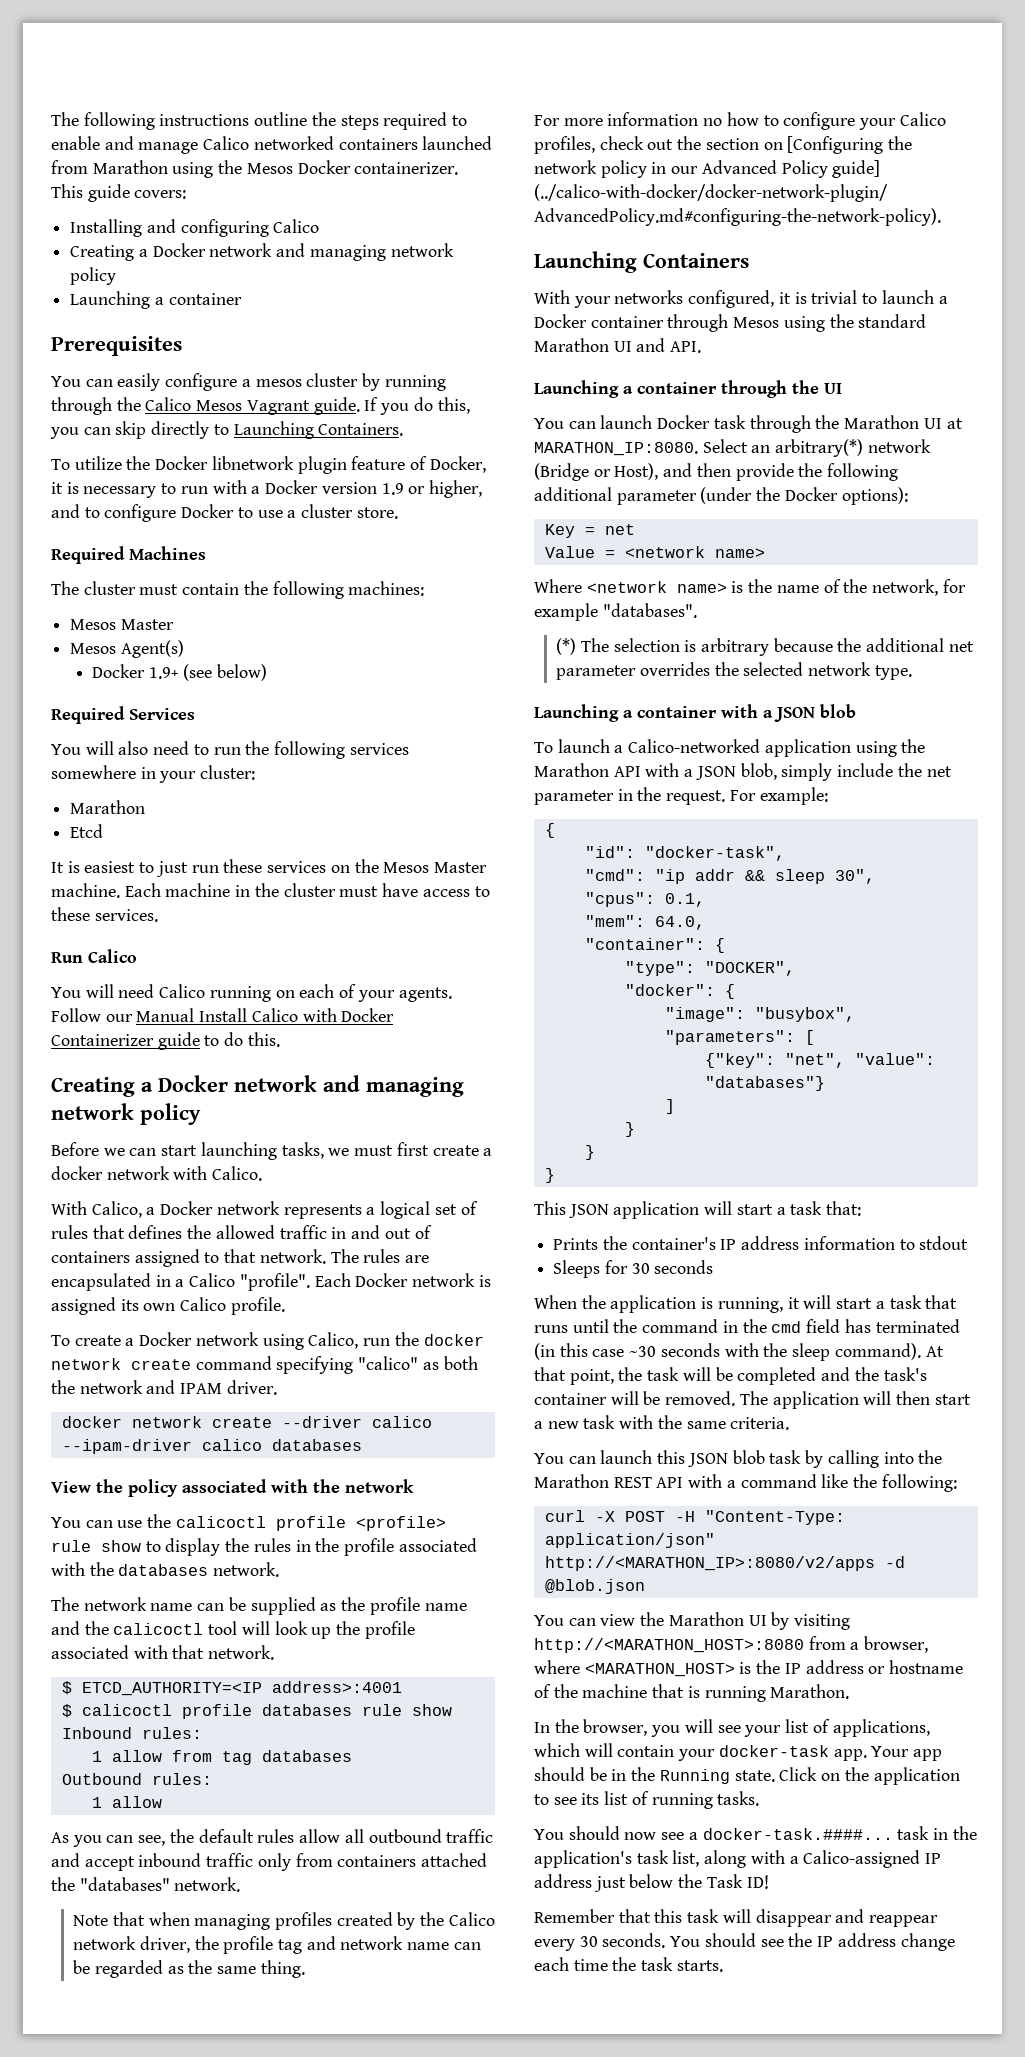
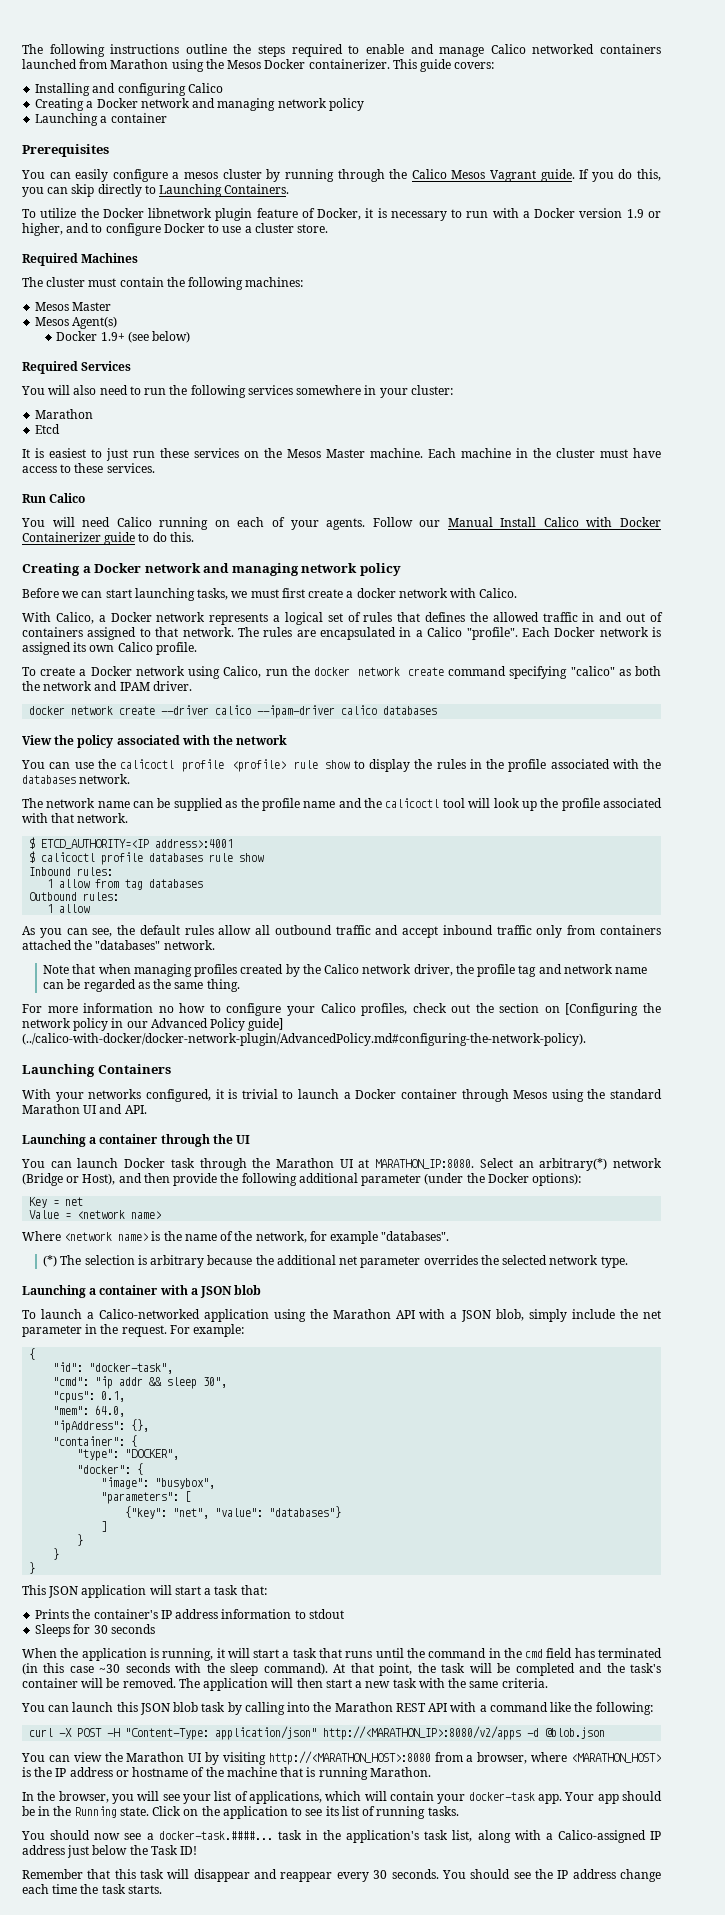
(705, 923) none -> [53,1419,150,1433] // "ipAddress": {},

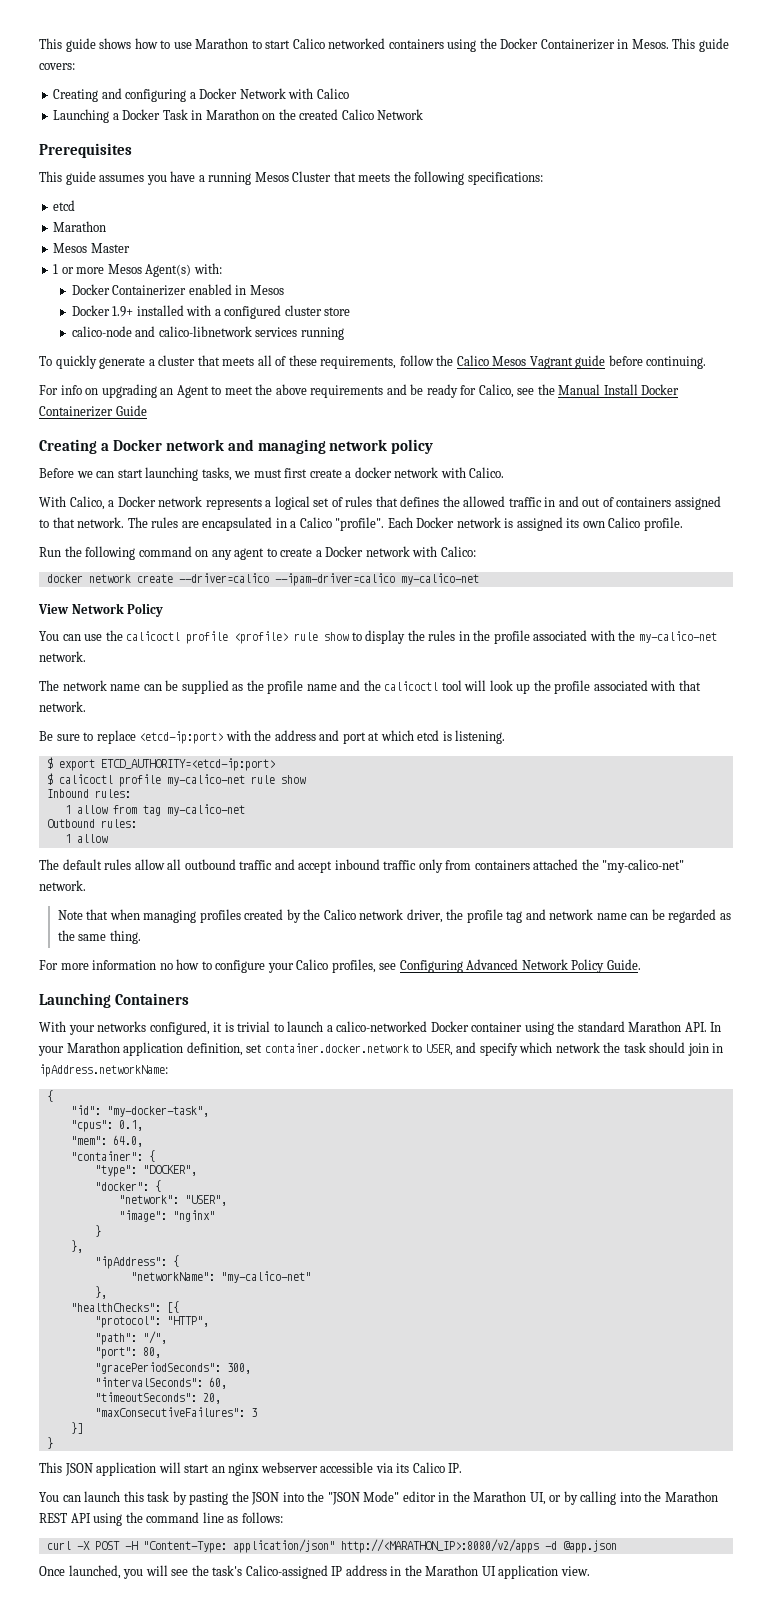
[22,44,662,57] [22,59,390,72] The following instructions outline the steps required to enable and manage Calico networked containers launched from Marathon using the Mesos Docker containerizer. -> [39,38,669,52] This guide shows how to use Marathon to start Calico networked containers using the Docker Containerizer in Mesos.
[35,83,91,96] Installing -> [53,89,99,102] Creating
[187,83,223,93] [35,98,364,111] [35,113,167,126] [22,144,109,157] [21,169,661,182] [22,184,290,197] [22,208,661,221] [22,223,329,236] [22,253,139,266] [22,277,304,290] [35,302,112,311] [35,316,118,329] [56,331,191,343] [22,361,132,374] [21,385,453,398] [35,409,94,419] [35,424,61,434] [22,448,661,461] [22,463,155,473] [22,493,86,503] [21,517,661,530] [22,532,194,545] Calico // Creating a Docker network and managing network policy // Launching a container // Prerequisites // You can easily configure a mesos cluster by running through the Calico Mesos Vagrant guide. If you do this, you can skip directly to Launching Containers. // To utilize the Docker libnetwork plugin feature of Docker, it is necessary to run with a Docker version 1.9 or higher, and to configure Docker to use a cluster store. // Required Machines // The cluster must contain the following machines: // Mesos Master // Mesos Agent(s) // Docker 1.9+ (see below) // Required Services // You will also need to run the following services somewhere in your cluster: // Marathon // Etcd // It is easiest to just run these services on the Mesos Master machine. Each machine in the cluster must have access to these services. // Run Calico // You will need Calico running on each of your agents. Follow our Manual Install Calico with Docker Containerizer guide to do this. -> [189,88,349,99] [53,109,424,123] [39,143,132,158] [39,171,543,185] [53,200,76,211] [53,221,107,232] [53,243,130,253] [53,263,222,277] [71,284,284,296] [71,305,351,319] [71,326,344,340] [39,355,707,369] [39,384,680,398] [39,405,147,417] a Docker Network with Calico // Launching a Docker Task in Marathon on the created Calico Network // Prerequisites // This guide assumes you have a running Mesos Cluster that meets the following specifications: // etcd // Marathon // Mesos Master // 1 or more Mesos Agent(s) with: // Docker Containerizer enabled in Mesos // Docker 1.9+ installed with a configured cluster store // calico-node and calico-libnetwork services running // To quickly generate a cluster that meets all of these requirements, follow the Calico Mesos Vagrant guide before continuing. // For info on upgrading an Agent to meet the above requirements and be ready for Calico, see the Manual Install Docker Containerizer Guide
[22,666,662,679] [22,681,192,691] [29,705,438,718] [22,735,288,748] To create a Docker network using Calico, run the docker network create command specifying "calico" as both the network and IPAM driver. // docker network create --driver calico --ipam-driver calico databases // View the policy associated with the network -> [39,546,476,560] [46,573,479,586] [38,603,164,617] Run the following command on any agent to create a Docker network with Calico: // docker network create --driver=calico --ipam-driver=calico my-calico-net // View Network Policy
[22,775,76,784] databases -> [638,631,717,643] my-calico-net
[29,837,234,849] // $ ETCD_AUTHORITY=<IP address>:4001 -> [39,730,506,744] [46,757,275,771] // Be sure to replace <etcd-ip:port> with the address and port at which etcd is listening. // $ export ETCD_AUTHORITY=<etcd-ip:port>
[149,853,204,862] databases -> [166,774,245,786] my-calico-net
[149,879,204,888] databases -> [166,804,245,816] my-calico-net
[22,925,136,938] As you can see, the -> [39,859,59,870] The
[95,940,161,950] "databases" -> [602,859,685,873] "my-calico-net"
[412,1003,661,1016] [22,1018,284,1031] [22,1033,586,1046] check out the section on [Configuring the network policy in our Advanced Policy guide] (../calico-with-docker/docker-network-plugin/AdvancedPolicy.md#configuring-the-network-policy). -> [379,959,641,973] see Configuring Advanced Network Policy Guide.
(351, 1095) none -> [336,1021,428,1032] calico-networked
[461,1089,548,1102] through Mesos -> (523, 1027) none
[83,1104,147,1114] [22,1134,251,1147] [21,1158,662,1171] [22,1173,582,1186] [29,1197,84,1208] [29,1210,162,1219] [22,1231,450,1244] [43,1255,628,1268] [22,1285,262,1298] [22,1309,661,1322] [22,1324,245,1337] [29,1348,36,1360] [53,1362,174,1374] [53,1376,228,1389] UI and API. // Launching a container through the UI // You can launch Docker task through the Marathon UI at MARATHON_IP:8080. Select an arbitrary(*) network (Bridge or Host), and then provide the following additional parameter (under the Docker options): // Key = net // Value = <network name> // Where <network name> is the name of the network, for example "databases". // (*) The selection is arbitrary because the additional net parameter overrides the selected network type. // Launching a container with a JSON blob // To launch a Calico-networked application using the Marathon API with a JSON blob, simply include the net parameter in the request. For example: // { // "id": "docker-task", // "cmd": "ip addr && sleep 30", -> [684,1022,722,1032] [38,1042,724,1056] [39,1064,168,1077] [46,1090,53,1102] [70,1105,209,1117] API. In your Marathon application definition, set container.docker.network to USER, and specify which network the task should join in ipAddress.networkName: // { // "id": "my-docker-task",
[53,1419,150,1433] // "ipAddress": {}, -> (143, 1141) none
(144, 1469) none -> [118,1195,227,1206] // "network": "USER",
[155,1478,216,1489] [101,1491,192,1504] [125,1506,342,1519] [101,1521,108,1532] [77,1534,84,1546] [53,1548,60,1560] "busybox", // "parameters": [ // {"key": "net", "value": "databases"} // ] // } // } -> [172,1210,215,1222] [94,1225,101,1237] [70,1240,83,1253] [94,1255,179,1269] [130,1271,311,1283] [94,1286,107,1299] [70,1301,179,1313] [94,1316,209,1328] [94,1331,167,1345] [94,1347,161,1359] [94,1362,251,1374] [94,1377,227,1389] [94,1392,221,1404] [94,1407,257,1417] [70,1422,83,1434] "nginx" // } // }, // "ipAddress": { // "networkName": "my-calico-net" // }, // "healthChecks": [{ // "protocol": "HTTP", // "path": "/", // "port": 80, // "gracePeriodSeconds": 300, // "intervalSeconds": 60, // "timeoutSeconds": 20, // "maxConsecutiveFailures": 3 // }]
[204,1585,267,1595] [35,1609,344,1619] [35,1624,155,1637] [22,1648,662,1661] [22,1663,661,1676] [22,1678,548,1691] [21,1702,226,1715] a task that: // Prints the container's IP address information to stdout // Sleeps for 30 seconds // When the application is running, it will start a task that runs until the command in the cmd field has terminated (in this case ~30 seconds with the sleep command). At that point, the task will be completed and the task's container will be removed. The application will then start a new task with the same criteria. // You can launch this JSON blob task -> [211,1462,463,1476] [39,1491,562,1505] an nginx webserver accessible via its Calico IP. // You can launch this task by pasting the JSON into the "JSON Mode" editor in the Marathon UI, or
[450,1702,653,1715] with a command like the following: -> [93,1512,283,1526] using the command line as follows:
[545,1727,606,1739] [21,1751,661,1765] [22,1767,431,1780] [22,1791,662,1804] [22,1806,459,1819] [21,1830,661,1843] [22,1845,198,1858] [22,1869,662,1882] [22,1884,162,1894] @blob.json // You can view the Marathon UI by visiting http://<MARATHON_HOST>:8080 from a browser, where <MARATHON_HOST> is the IP address or hostname of the machine that is running Marathon. // In the browser, you will see your list of applications, which will contain your docker-task app. Your app should be in the Running state. Click on the application to see its list of running tasks. // You should now see a docker-task.####... task in the application's task list, along with a Calico-assigned IP address just below the Task ID! // Remember that this task will disappear and reappear every 30 seconds. You should see the IP address change each time the task starts. -> [562,1540,617,1553] [39,1565,590,1579] @app.json // Once launched, you will see the task's Calico-assigned IP address in the Marathon UI application view.

